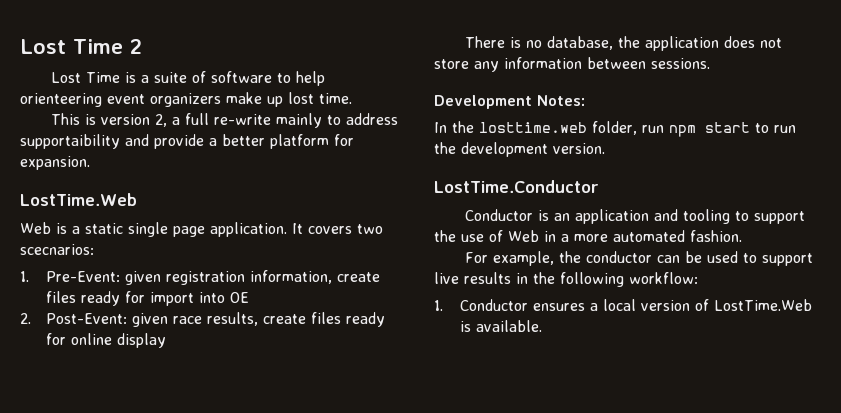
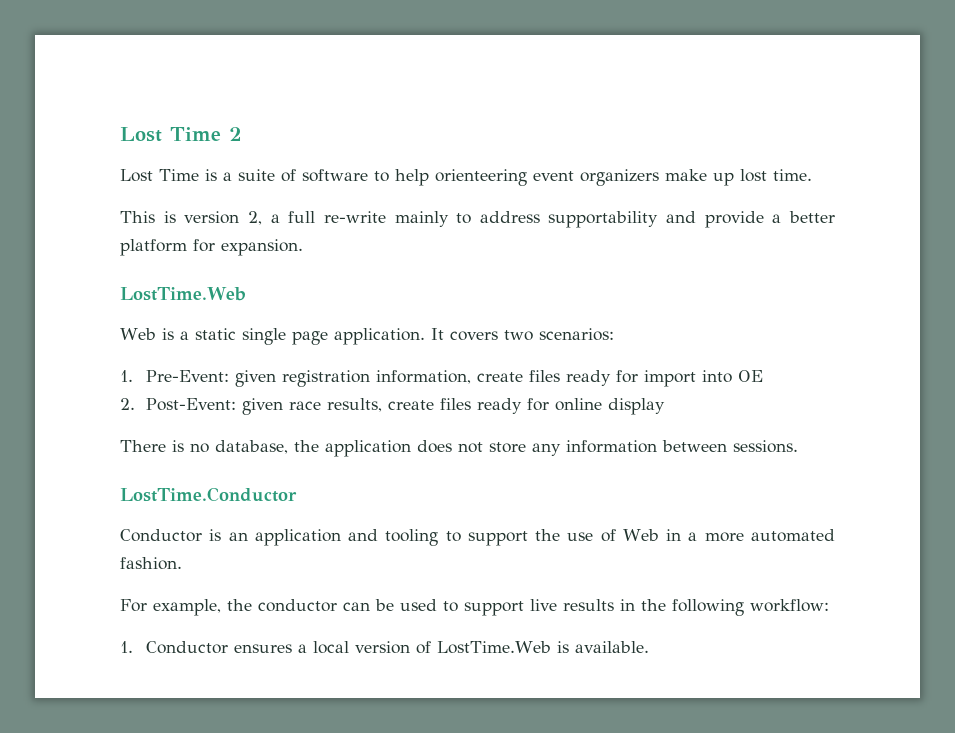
[20,134,120,149] supportaibility -> [548,211,659,228] supportability
[20,244,94,255] scecnarios: -> [538,328,614,341] scenarios:
[434,95,585,109] [434,121,796,137] [434,142,605,157] // Development Notes: // In the losttime.web folder, run npm start to run the development version. -> (798, 446) none

